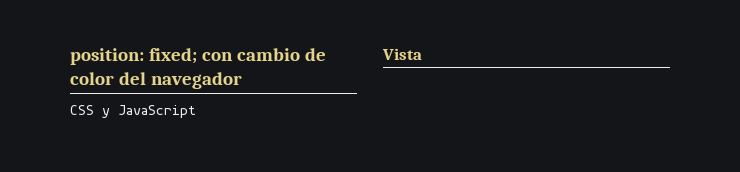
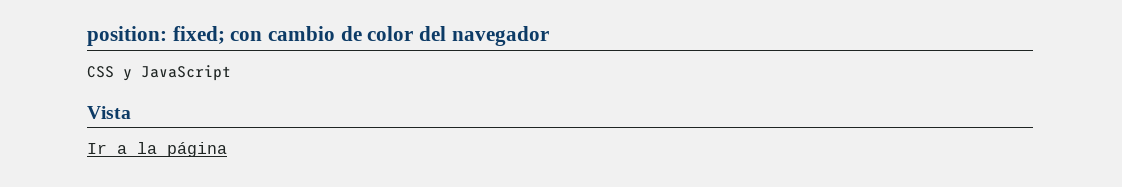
(422, 54) none -> [87,142,227,157] // Ir a la página

